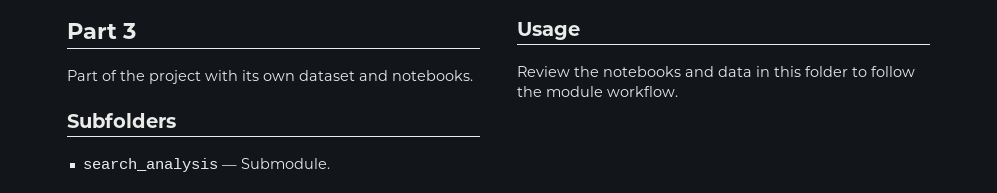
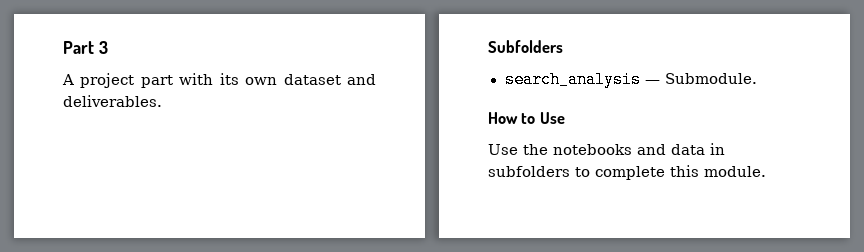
[67,70,201,84] Part of the project -> [62,73,173,88] A project part
[392,70,473,81] notebooks. -> [63,95,162,107] deliverables.
[517,22,580,40] [517,66,570,77] Usage // Review -> [488,112,565,124] [488,144,518,155] How to Use // Use
[774,66,915,77] [517,86,678,97] this folder to follow the module workflow. -> [488,165,766,180] subfolders to complete this module.

